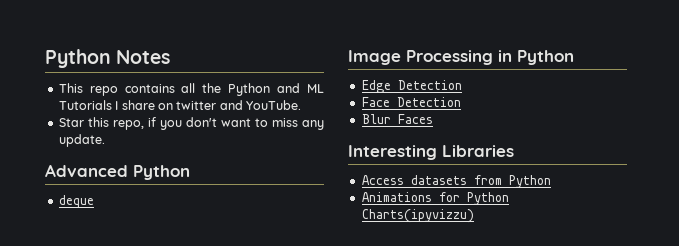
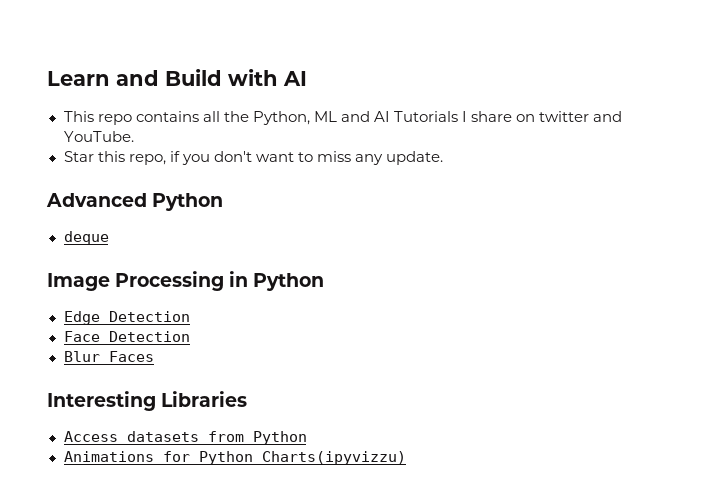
[45,49,171,68] Python Notes -> [47,69,307,86] Learn and Build with AI
[228,83,324,96] Python and ML -> [252,111,390,125] Python, ML and AI

